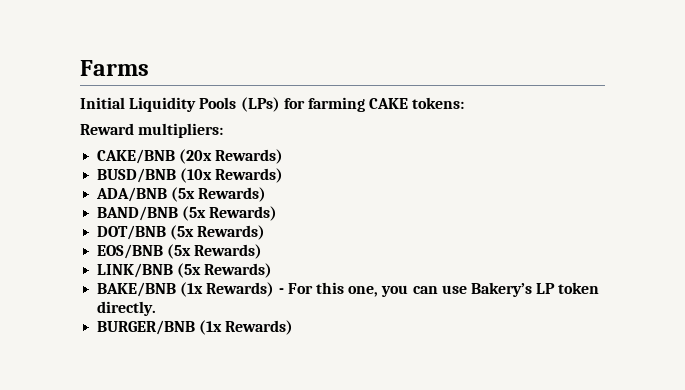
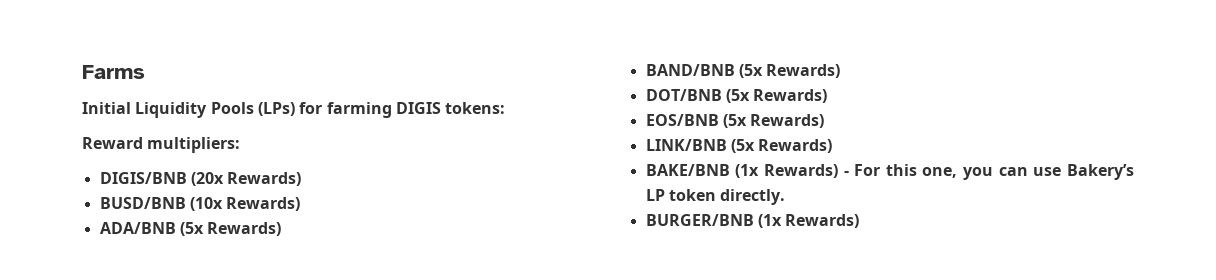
[369,98,409,109] CAKE -> [395,102,441,114] DIGIS
[97,149,176,164] CAKE/BNB -> [99,172,187,184] DIGIS/BNB

